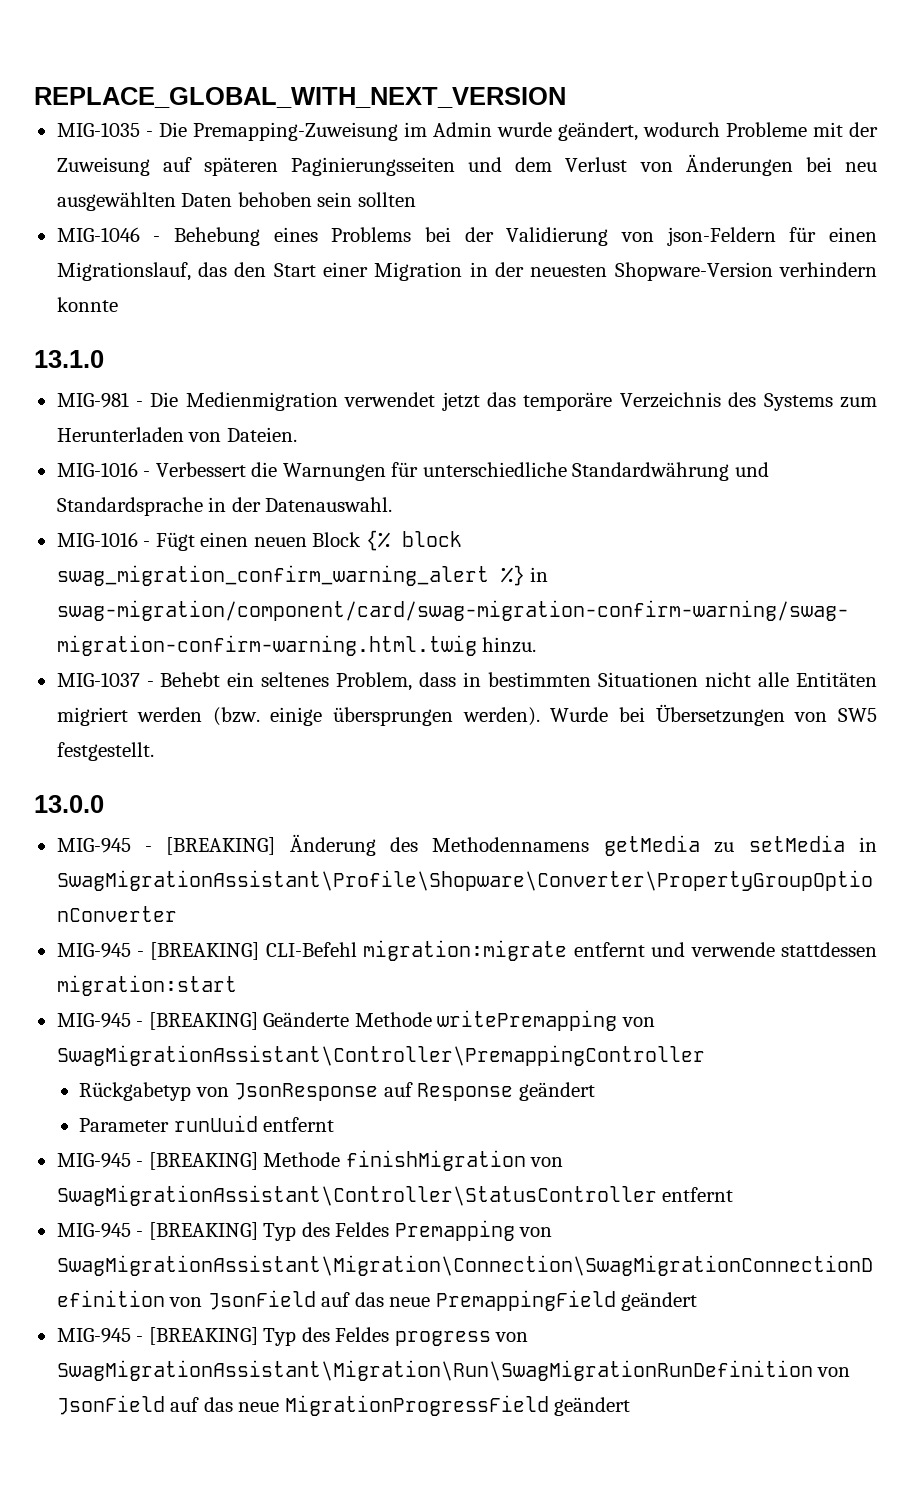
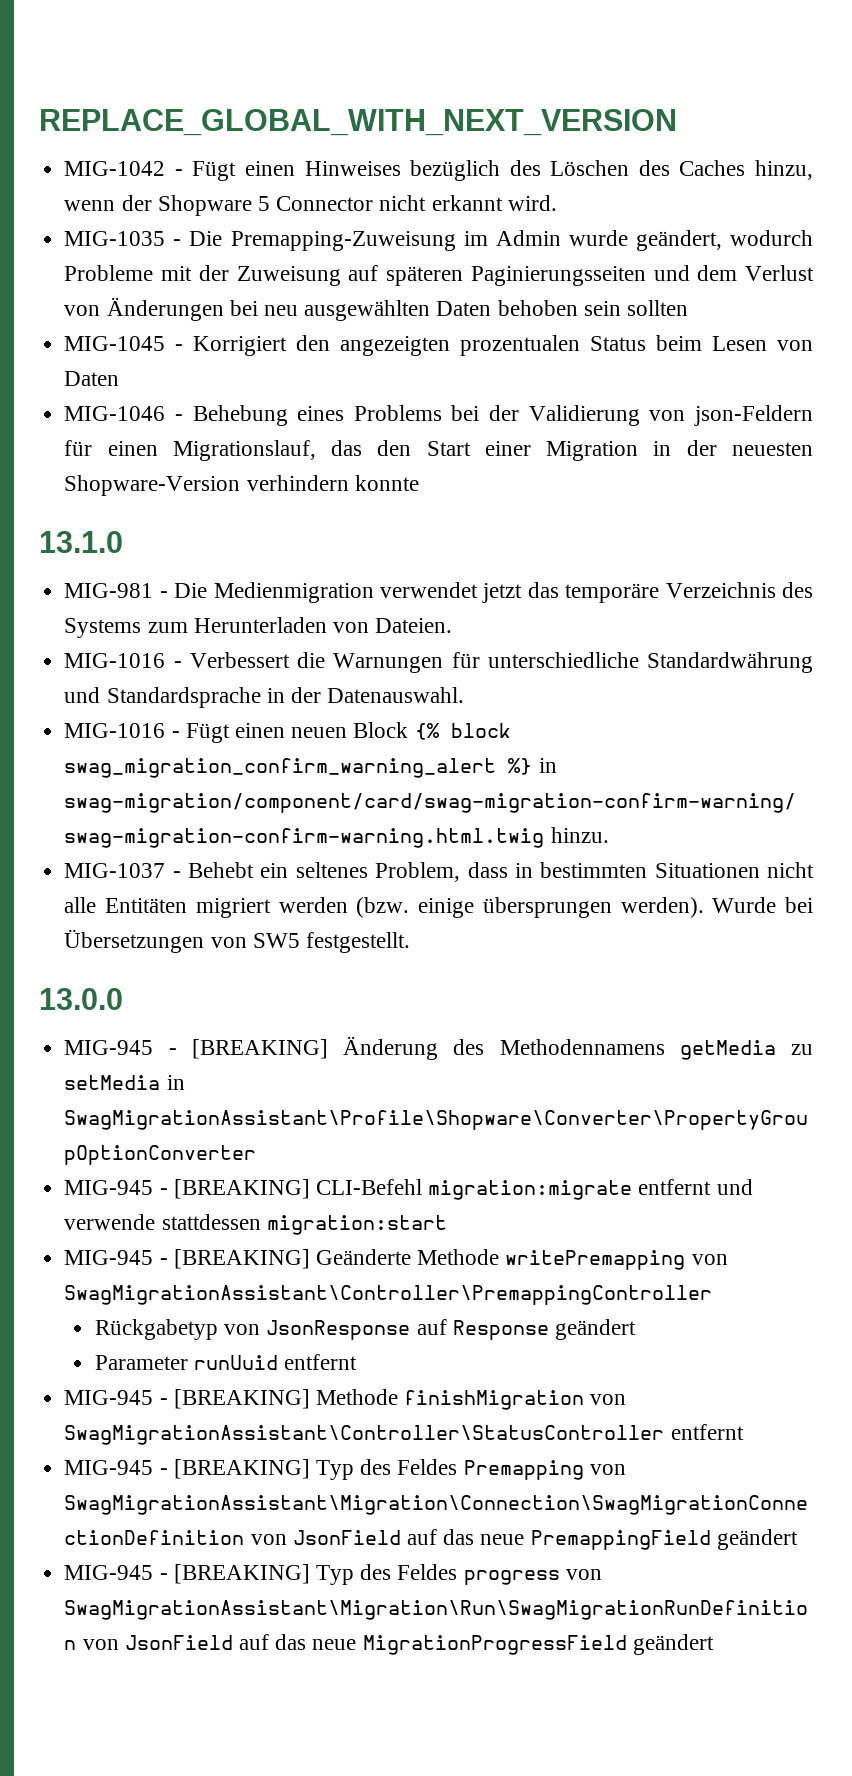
(566, 97) none -> [64,160,814,181] [64,195,557,216] // MIG-1042 - Fügt einen Hinweises bezüglich des Löschen des Caches hinzu, wenn der Shopware 5 Connector nicht erkannt wird.
(416, 199) none -> [64,335,814,356] [64,371,120,386] // MIG-1045 - Korrigiert den angezeigten prozentualen Status beim Lesen von Daten

